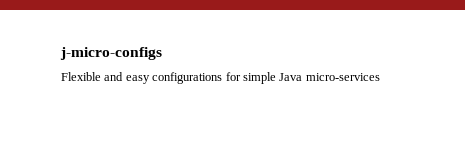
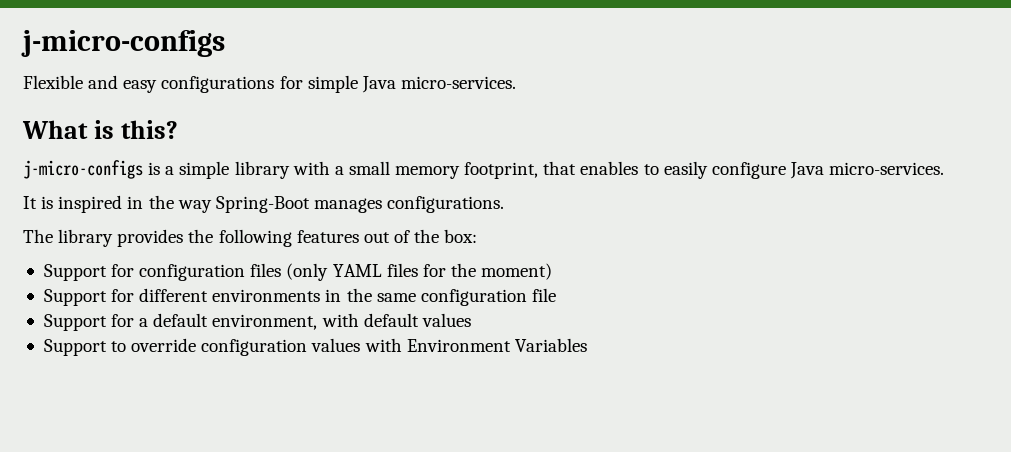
[305,73,380,81] micro-services -> [400,76,516,89] [22,120,178,139] [23,160,945,179] [23,195,505,213] [23,229,478,247] [43,263,553,281] [43,288,556,306] [43,313,471,331] [43,338,587,356] micro-services. // What is this? // j-micro-configs is a simple library with a small memory footprint, that enables to easily configure Java micro-services. // It is inspired in the way Spring-Boot manages configurations. // The library provides the following features out of the box: // Support for configuration files (only YAML files for the moment) // Support for different environments in the same configuration file // Support for a default environment, with default values // Support to override configuration values with Environment Variables

